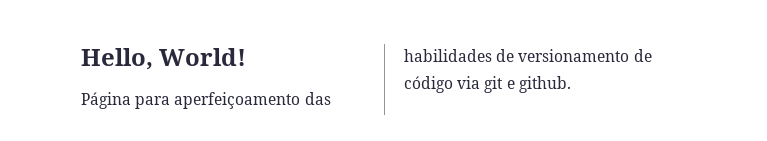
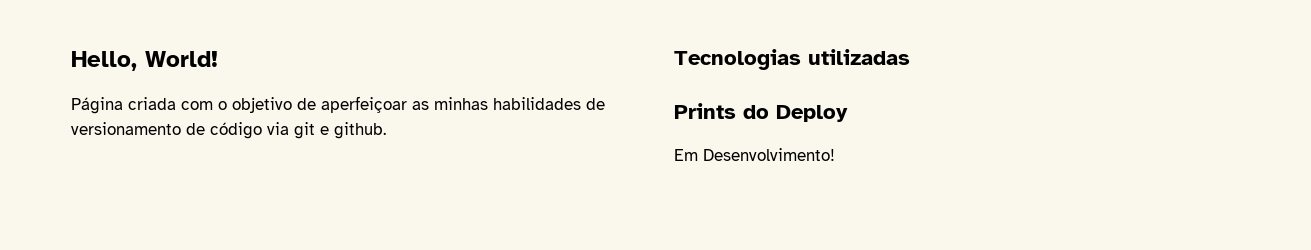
[135,92,331,109] para aperfeiçoamento das -> [128,96,488,113] criada com o objetivo de aperfeiçoar as minhas
(571, 84) none -> [674,49,910,70] [674,103,848,122] [674,148,835,161] // Tecnologias utilizadas // Prints do Deploy // Em Desenvolvimento!

